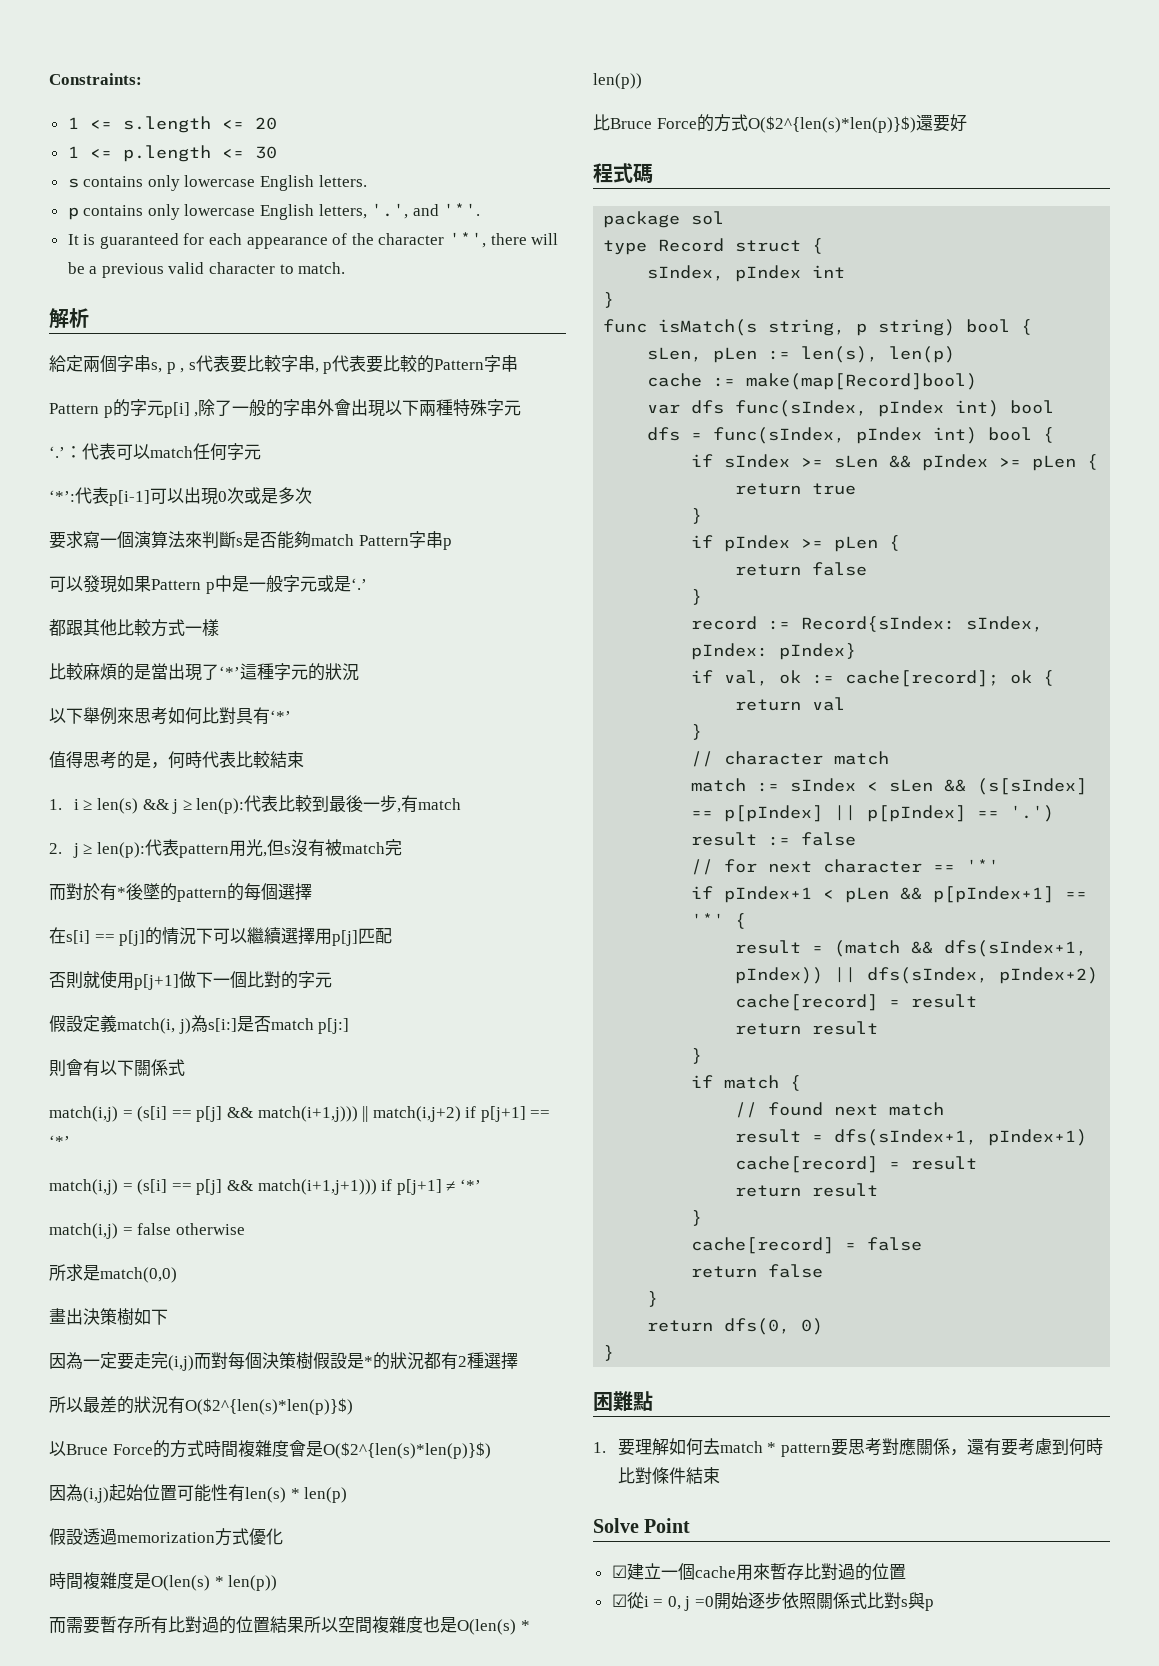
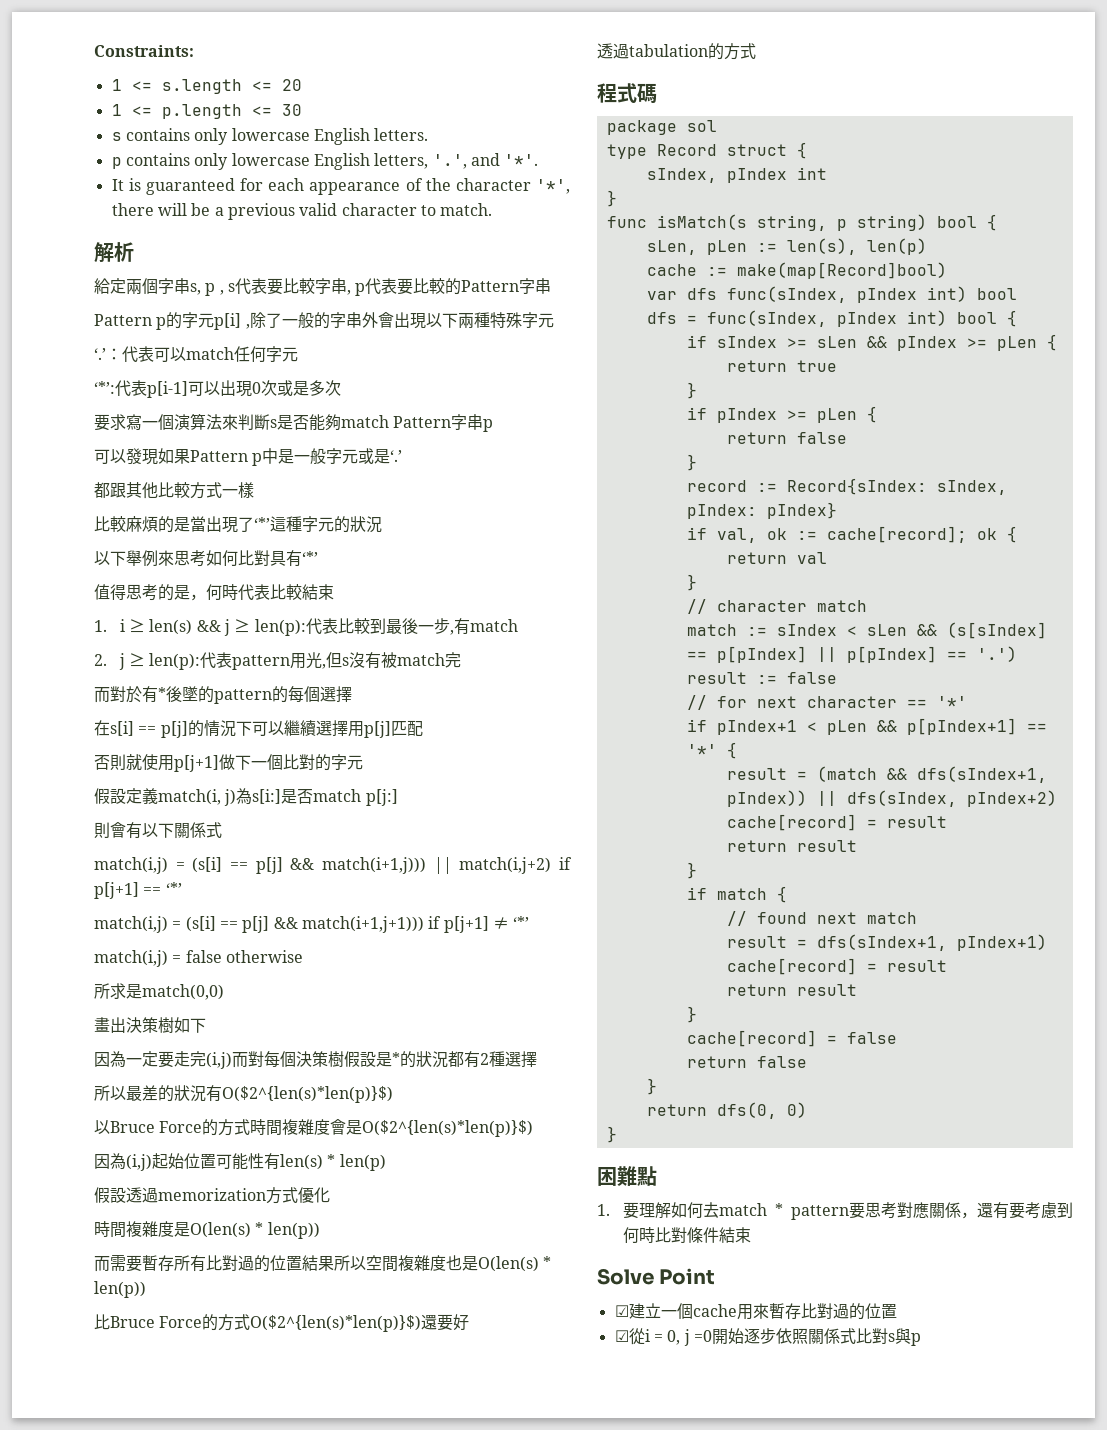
(967, 123) none -> [597,43,756,60] // 透過tabulation的方式

